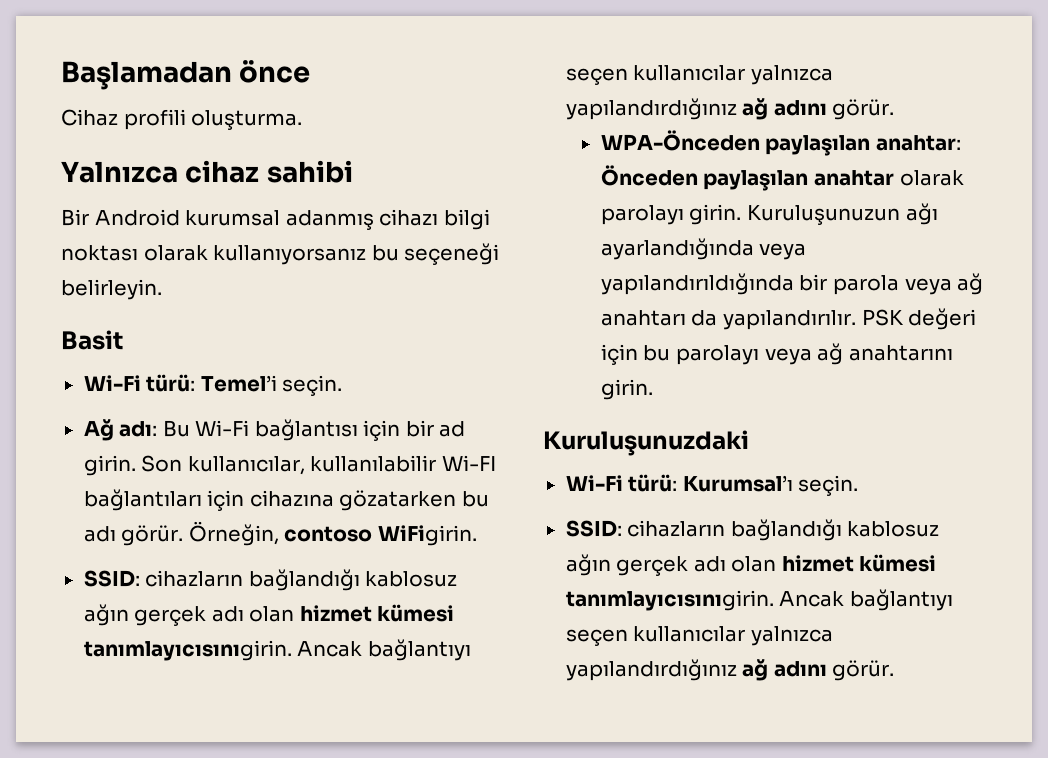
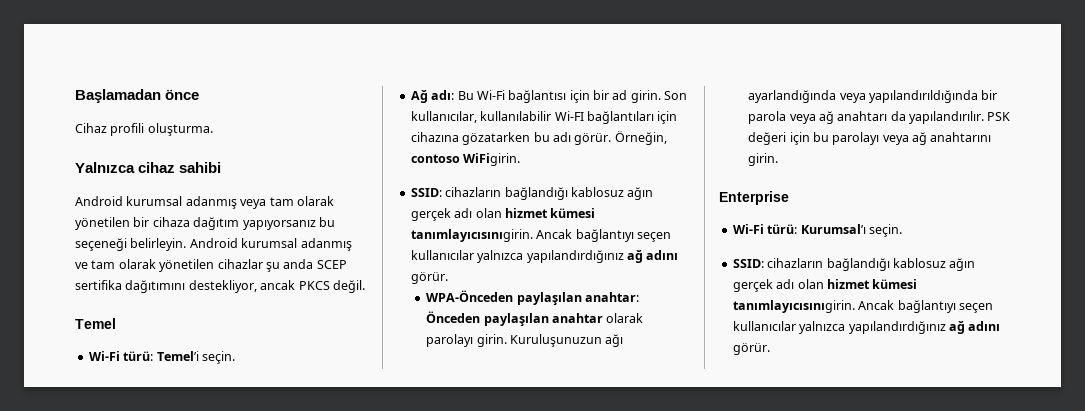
[61,209,490,230] [61,243,500,265] [61,279,162,300] [61,330,123,350] Bir Android kurumsal adanmış cihazı bilgi noktası olarak kullanıyorsanız bu seçeneği belirleyin. // Basit -> [75,196,334,209] [75,217,335,230] [75,238,352,251] [75,259,347,272] [75,280,365,293] [75,318,116,329] Android kurumsal adanmış veya tam olarak yönetilen bir cihaza dağıtım yapıyorsanız bu seçeneği belirleyin. Android kurumsal adanmış ve tam olarak yönetilen cihazlar şu anda SCEP sertifika dağıtımını destekliyor, ancak PKCS değil. // Temel
[543,430,749,456] Kuruluşunuzdaki -> [719,191,789,205] Enterprise

